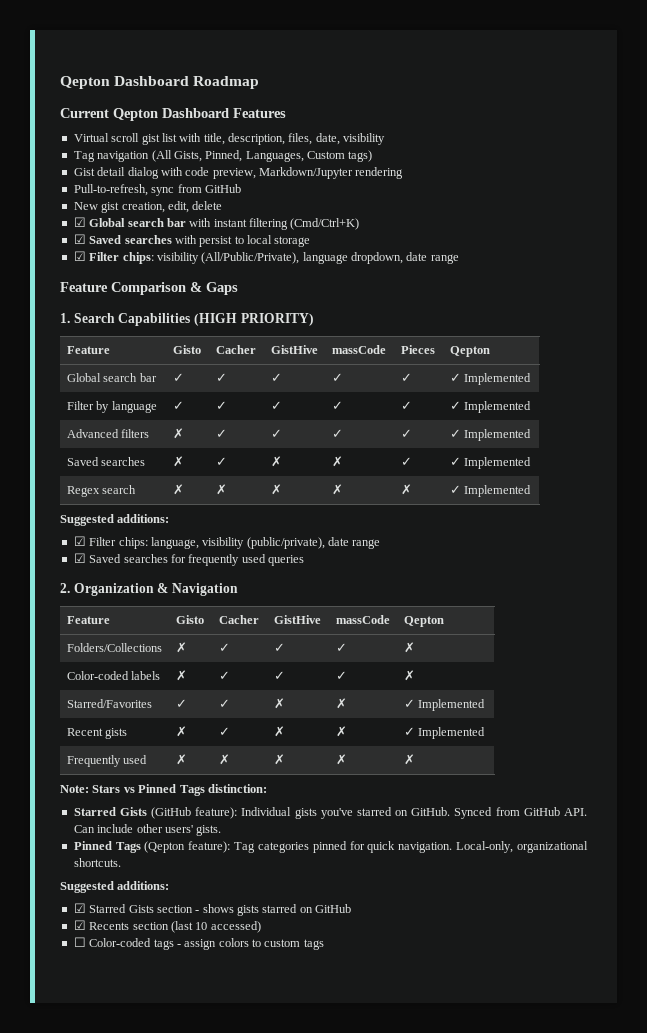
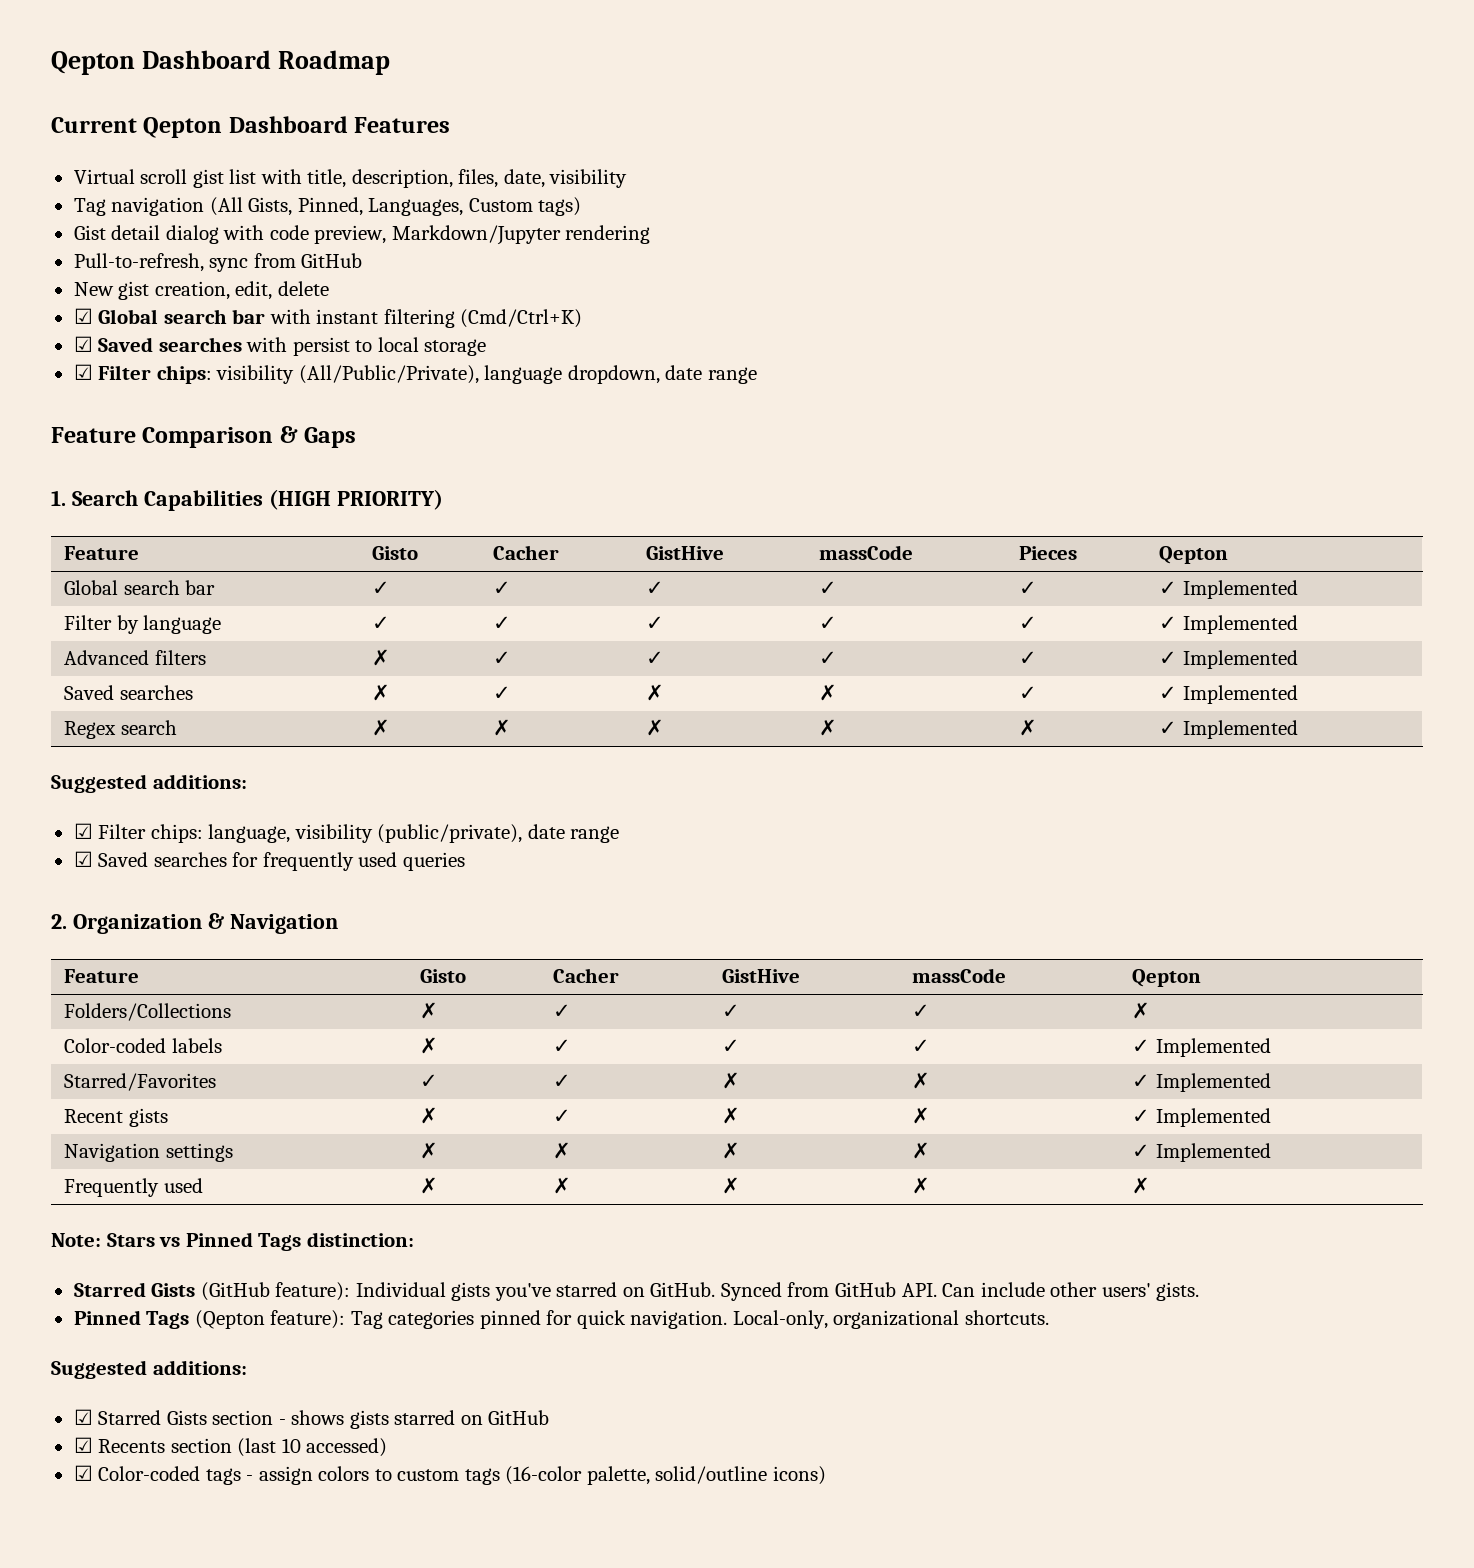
[403,670,415,681] ✗ -> [1132,1038,1271,1057] ✓ Implemented
(486, 733) none -> [64,1143,233,1162] [420,1142,439,1159] [553,1142,572,1159] [722,1142,741,1159] [912,1142,931,1159] [1132,1143,1271,1162] // Navigation settings | ✗ | ✗ | ✗ | ✗ | ✓ Implemented
[73,937,86,947] ☐ -> [73,1465,93,1481] ☑
(324, 944) none -> [505,1466,826,1485] (16-color palette, solid/outline icons)

